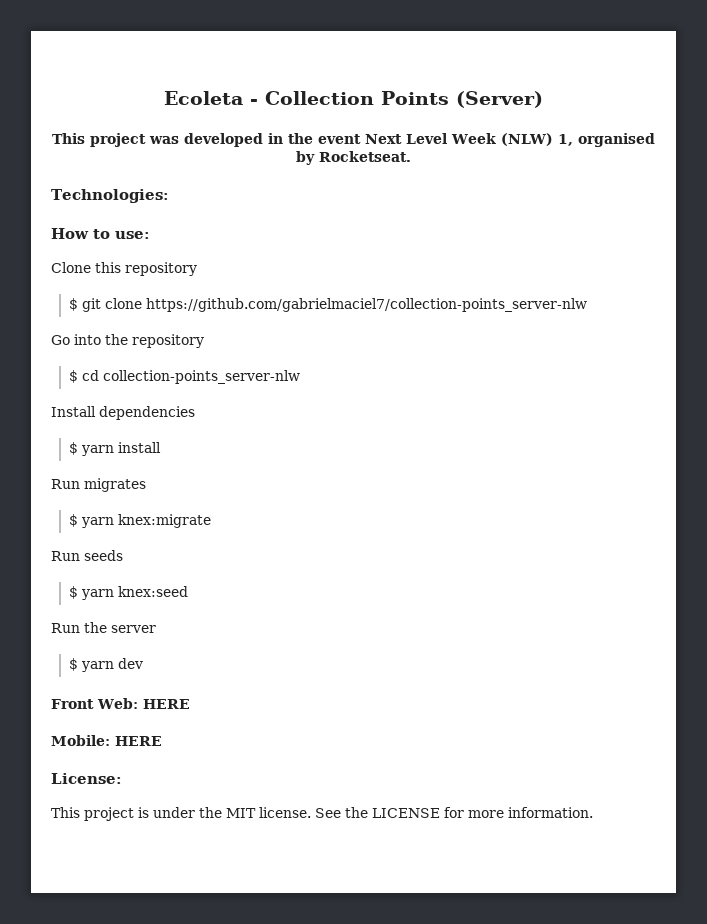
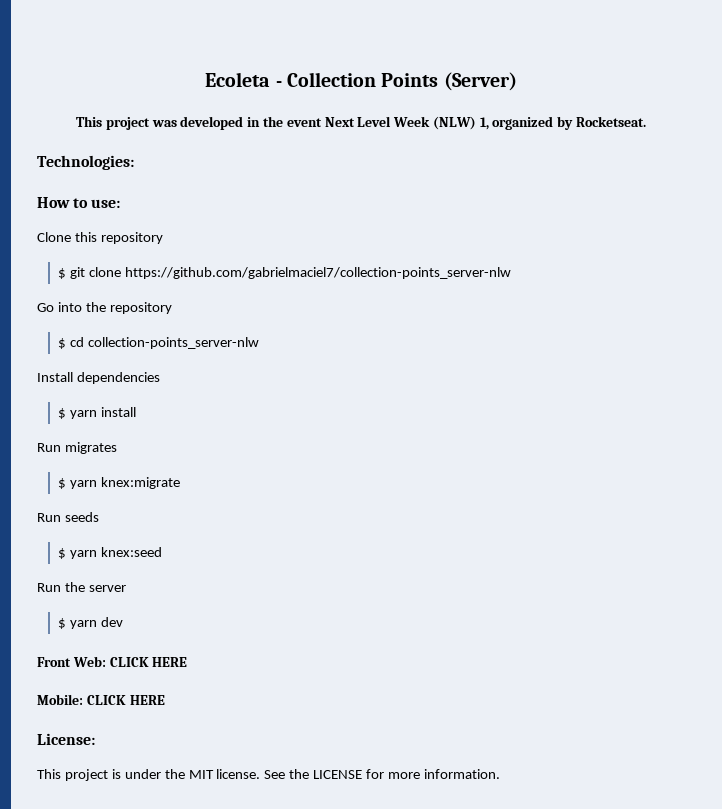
[578,133,656,147] organised -> [492,116,554,130] organized
(138, 703) none -> [109,657,149,667] CLICK
(110, 740) none -> [86,695,126,705] CLICK

